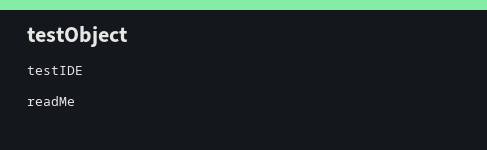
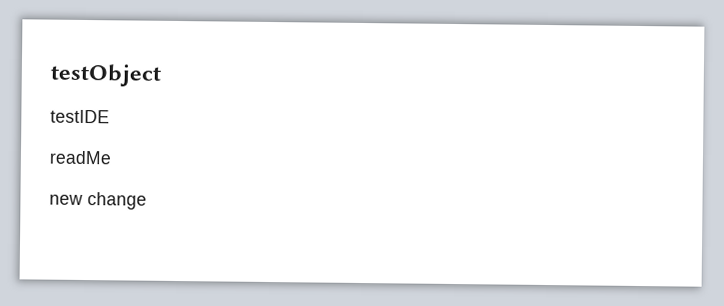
(75, 101) none -> [49,192,147,210] // new change

